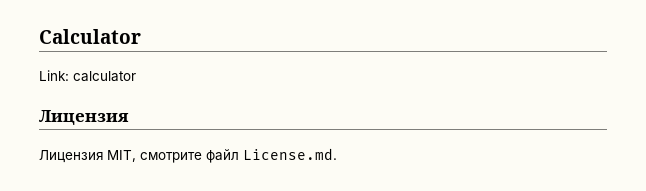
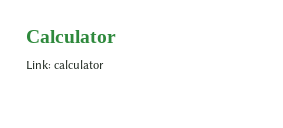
[39,110,129,125] [39,148,337,163] // Лицензия // Лицензия MIT, смотрите файл License.md. -> (105, 64) none

